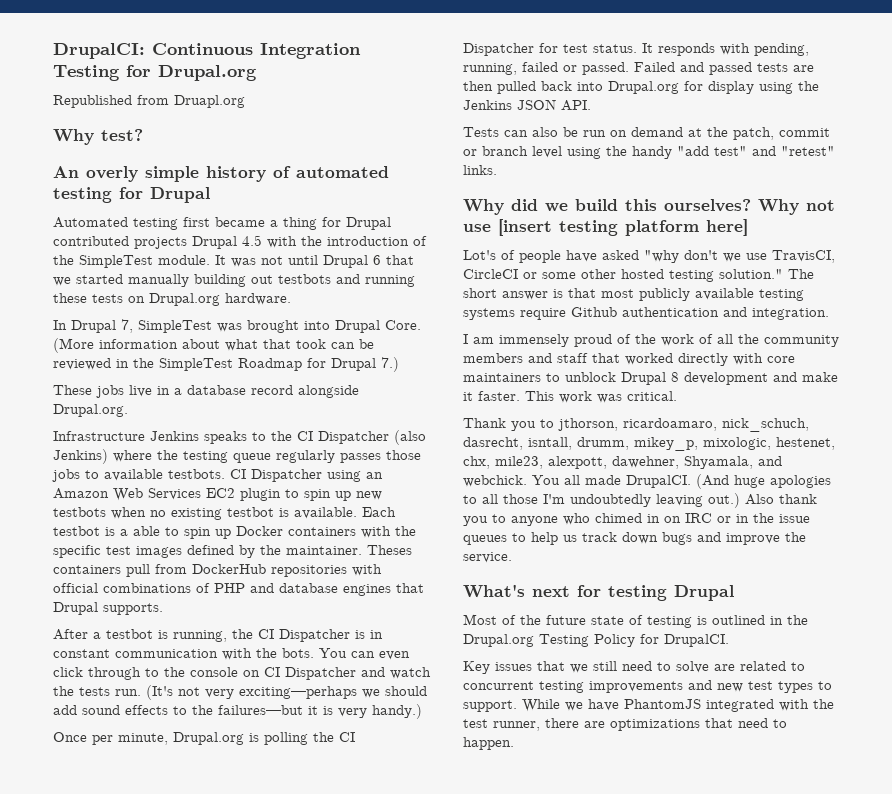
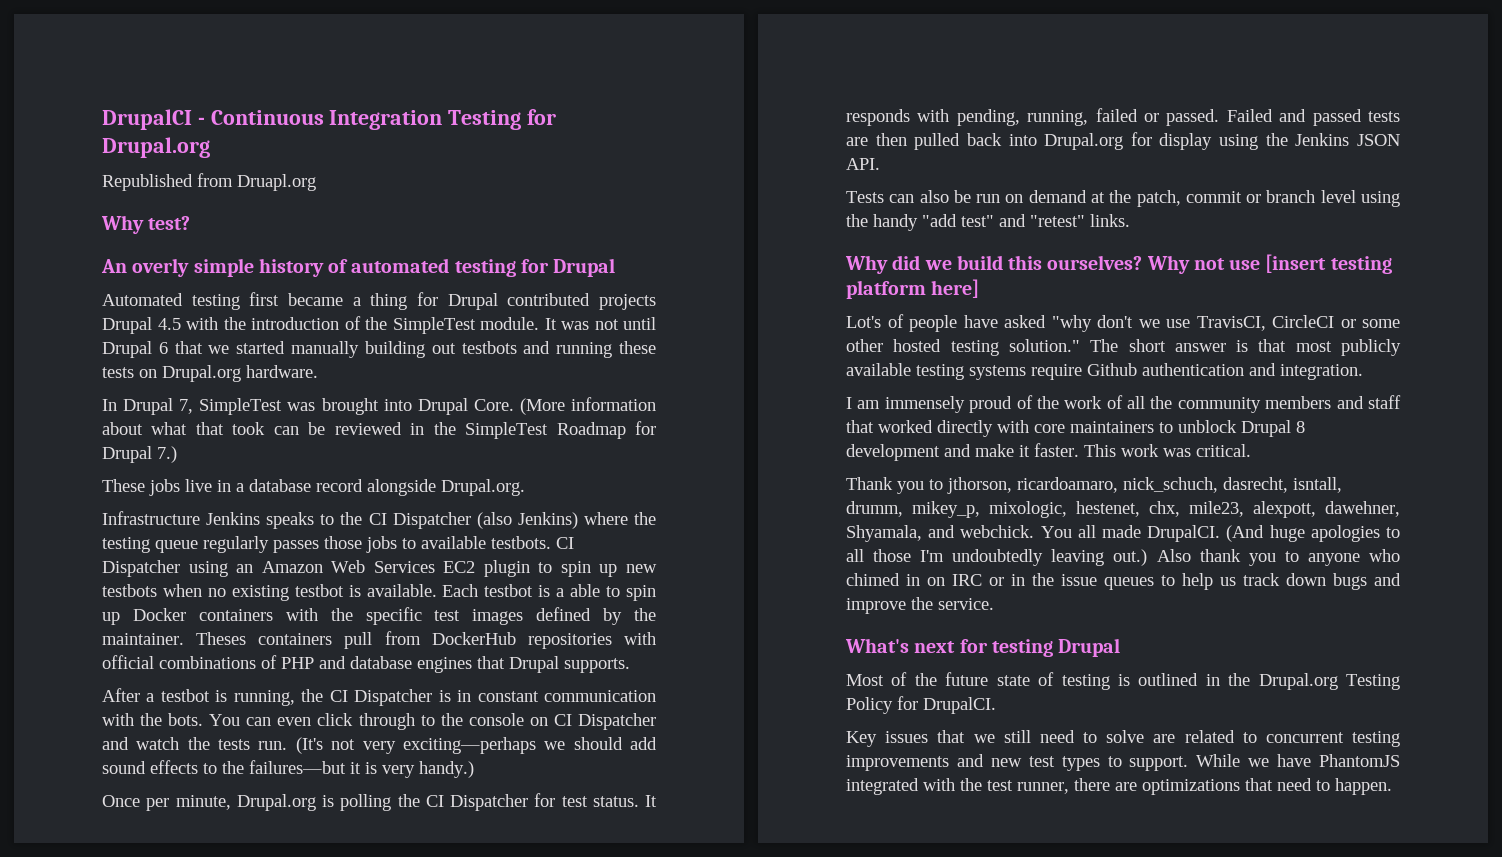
[53,43,145,59] DrupalCI: -> [102,109,205,130] DrupalCI -

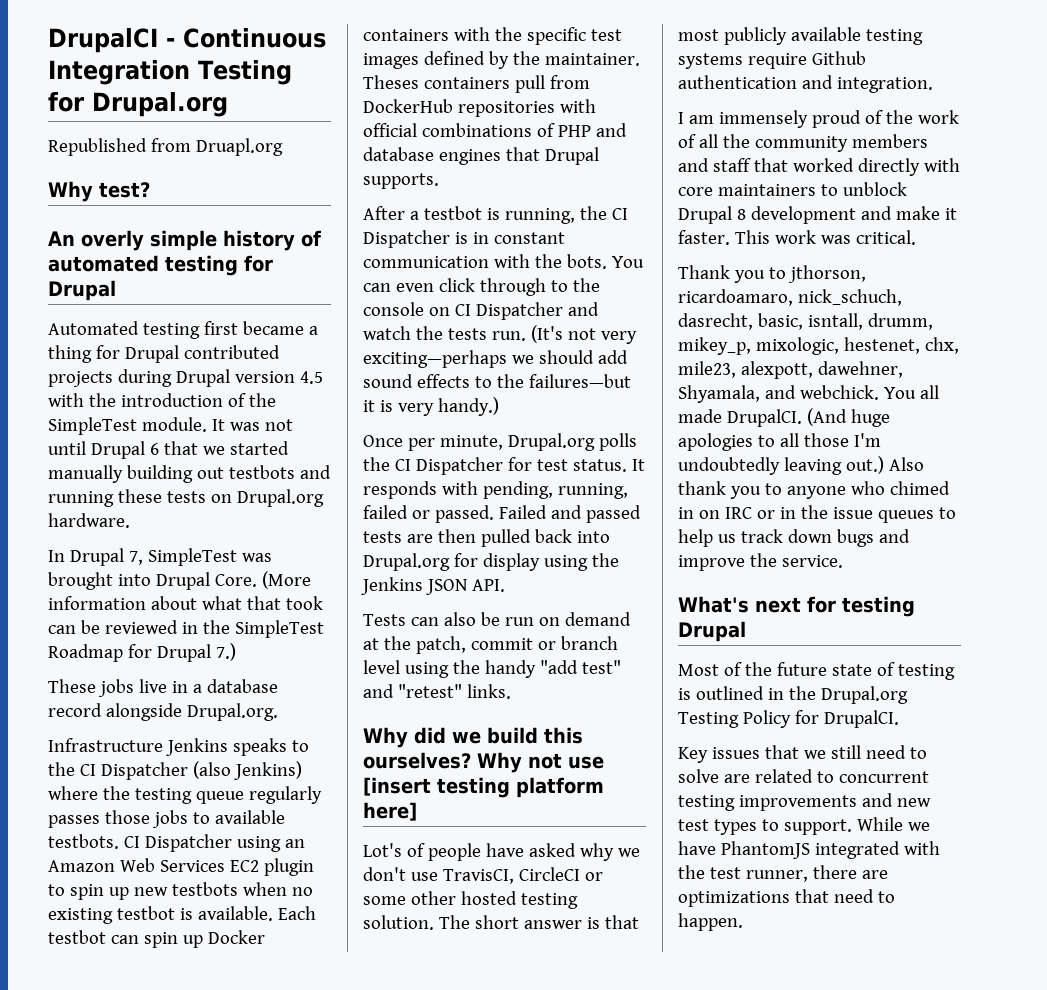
[102,317,152,334] Drupal -> [117,369,295,387] during Drupal version
[538,584,621,597] is a able to -> [110,935,139,944] can
[322,794,392,811] is polling -> [598,433,637,451] polls
[1051,315,1160,332] "why don't we -> [579,843,640,861] [363,867,406,881] why we don't
[1008,339,1080,352] solution." -> [363,915,434,930] solution.
(1288, 485) none -> [757,313,803,330] basic,

